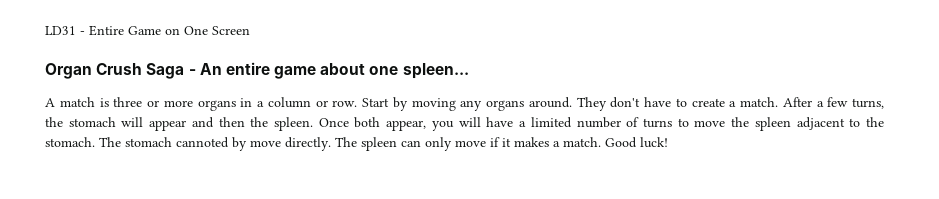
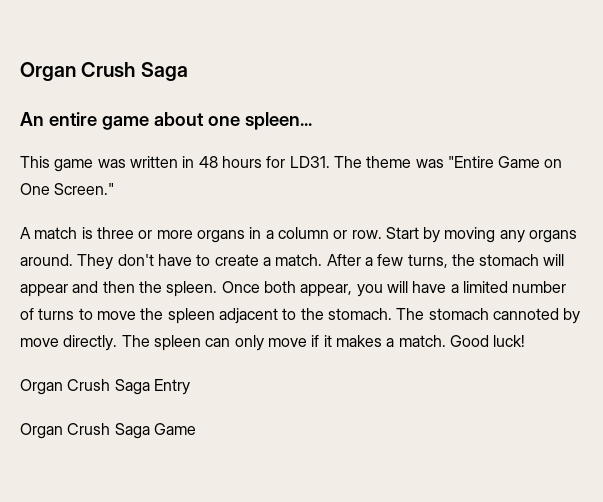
[45,25,250,36] [45,63,196,79] LD31 - Entire Game on One Screen // Organ Crush Saga - -> [20,62,188,81] Organ Crush Saga //
(469, 71) none -> [20,156,563,172] [20,183,115,195] // This game was written in 48 hours for LD31. The theme was "Entire Game on One Screen."
(668, 142) none -> [20,379,190,395] [20,423,196,439] // Organ Crush Saga Entry // Organ Crush Saga Game

